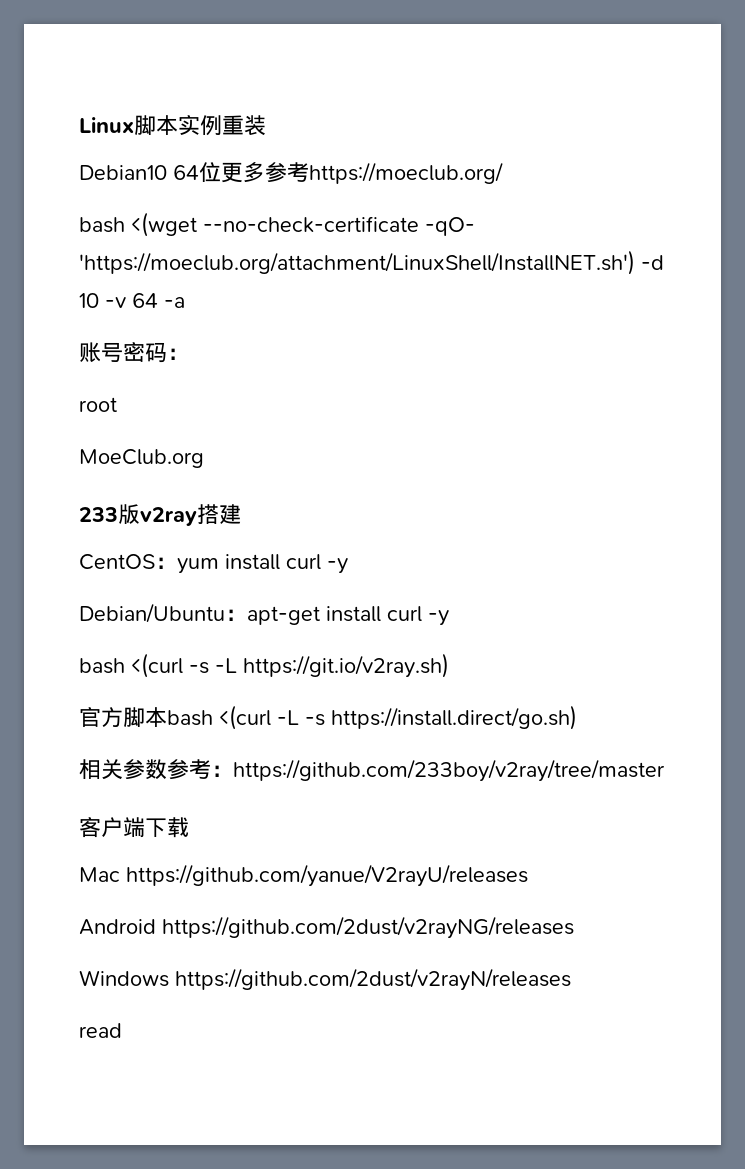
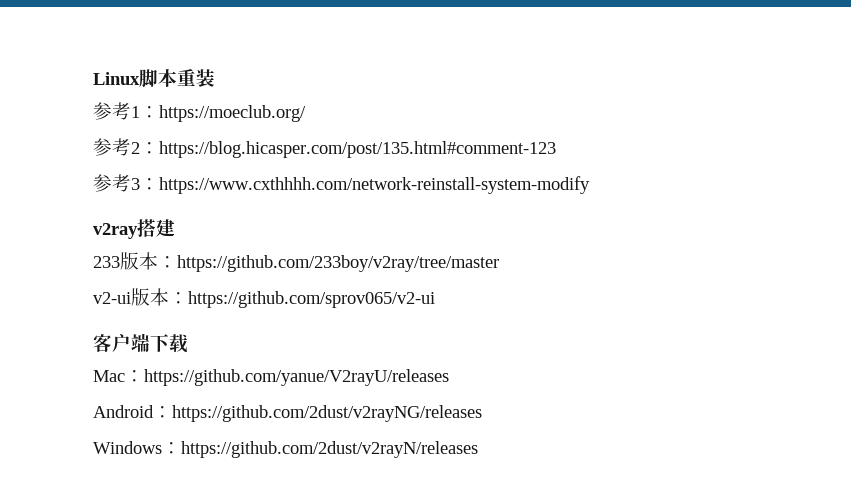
[178,115,222,136] 实例 -> (177, 78) none
[79,162,503,184] [79,212,475,237] [79,250,664,275] [79,293,185,308] [79,342,189,363] [79,397,117,412] [79,449,204,468] [79,504,241,526] [79,554,348,574] [79,603,449,626] [79,653,449,678] [79,705,577,730] [79,759,665,782] Debian10 64位更多参考https://moeclub.org/ // bash <(wget --no-check-certificate -qO- 'https://moeclub.org/attachment/LinuxShell/InstallNET.sh') -d 10 -v 64 -a // 账号密码： // root // MoeClub.org // 233版v2ray搭建 // CentOS：yum install curl -y // Debian/Ubuntu：apt-get install curl -y // bash <(curl -s -L https://git.io/v2ray.sh) // 官方脚本bash <(curl -L -s https://install.direct/go.sh) // 相关参数参考：https://github.com/233boy/v2ray/tree/master -> [93,102,306,122] [93,138,556,158] [93,174,590,194] [93,219,175,239] [93,252,499,272] [93,288,435,308] 参考1：https://moeclub.org/ // 参考2：https://blog.hicasper.com/post/135.html#comment-123 // 参考3：https://www.cxthhhh.com/network-reinstall-system-modify // v2ray搭建 // 233版本：https://github.com/233boy/v2ray/tree/master // v2-ui版本：https://github.com/sprov065/v2-ui
(120, 874) none -> [125,370,144,382] ：
(156, 927) none -> [153,406,172,418] ：
(169, 978) none -> [162,442,181,454] ：
[79,1023,122,1038] // read -> (478, 449) none

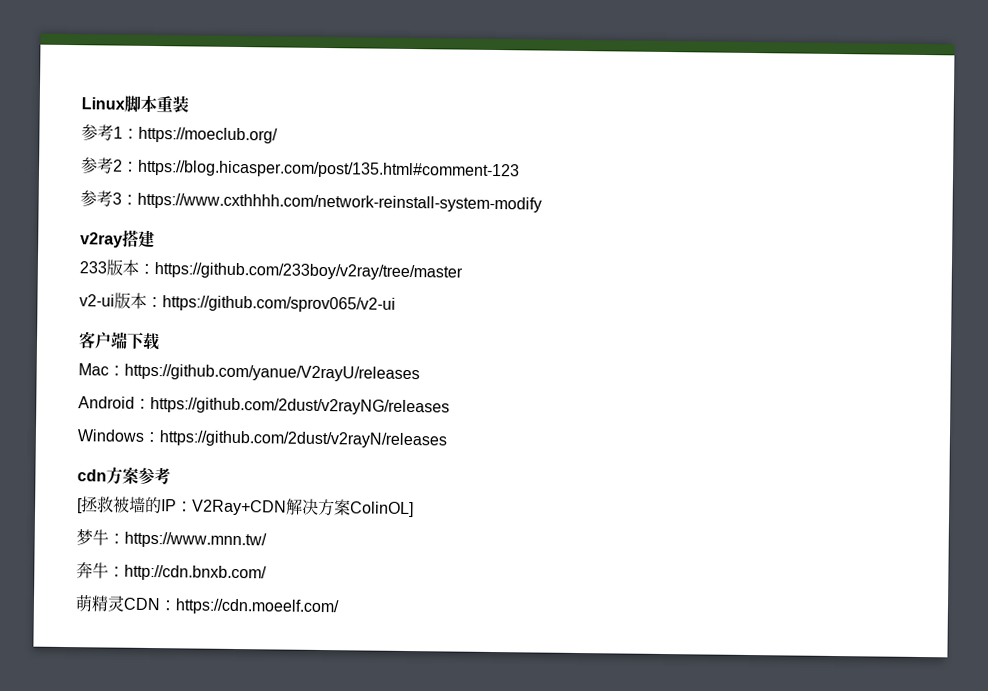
(478, 449) none -> [77,466,171,485] [77,496,414,518] [76,528,267,549] [76,562,267,582] [75,594,340,616] // cdn方案参考 // [拯救被墙的IP：V2Ray+CDN解决方案ColinOL] // 梦牛：https://www.mnn.tw/ // 奔牛：http://cdn.bnxb.com/ // 萌精灵CDN：https://cdn.moeelf.com/

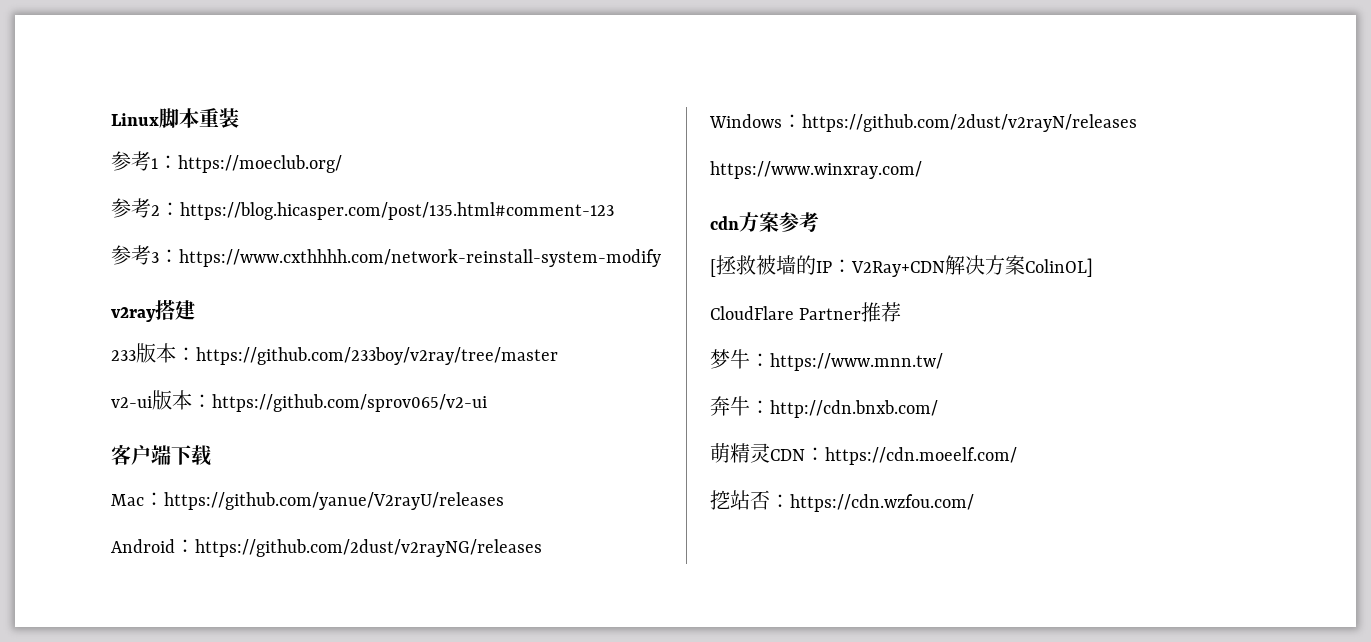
(447, 439) none -> [710,161,922,179] // https://www.winxray.com/
(414, 509) none -> [710,302,902,322] // CloudFlare Partner推荐
(340, 607) none -> [710,490,974,512] // 挖站否：https://cdn.wzfou.com/

